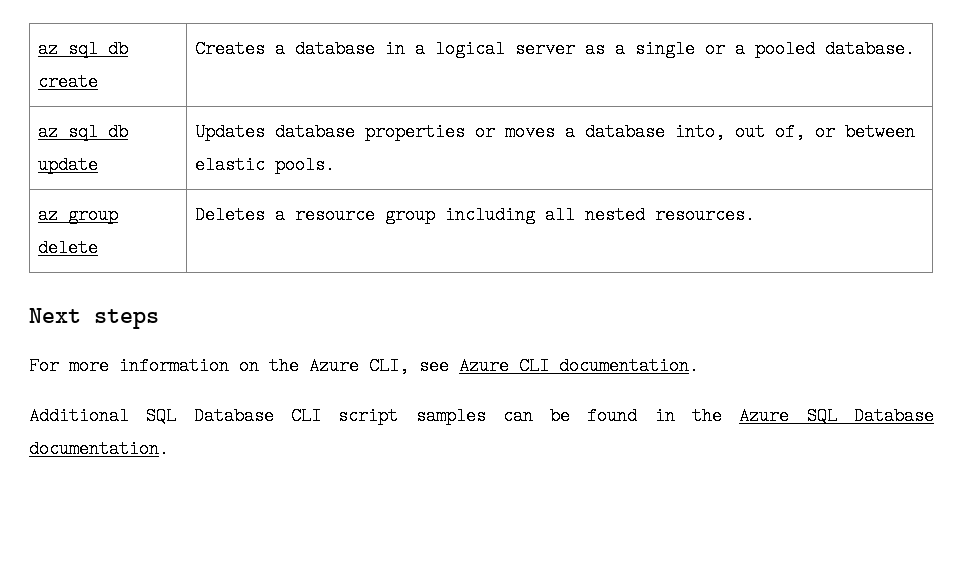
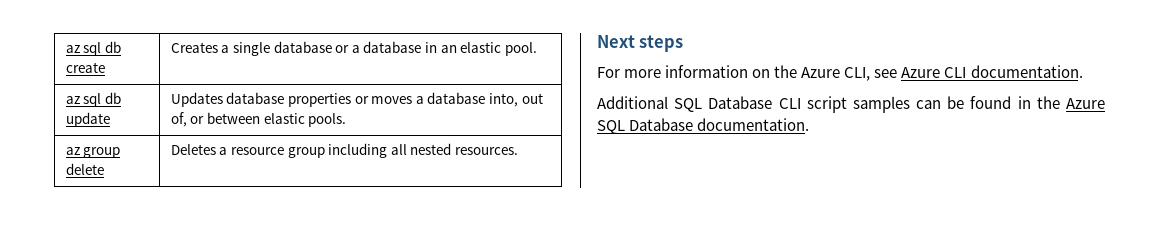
[295,40,916,58] database in a logical server as a single or a pooled database. -> [232,41,538,56] single database or a database in an elastic pool.

